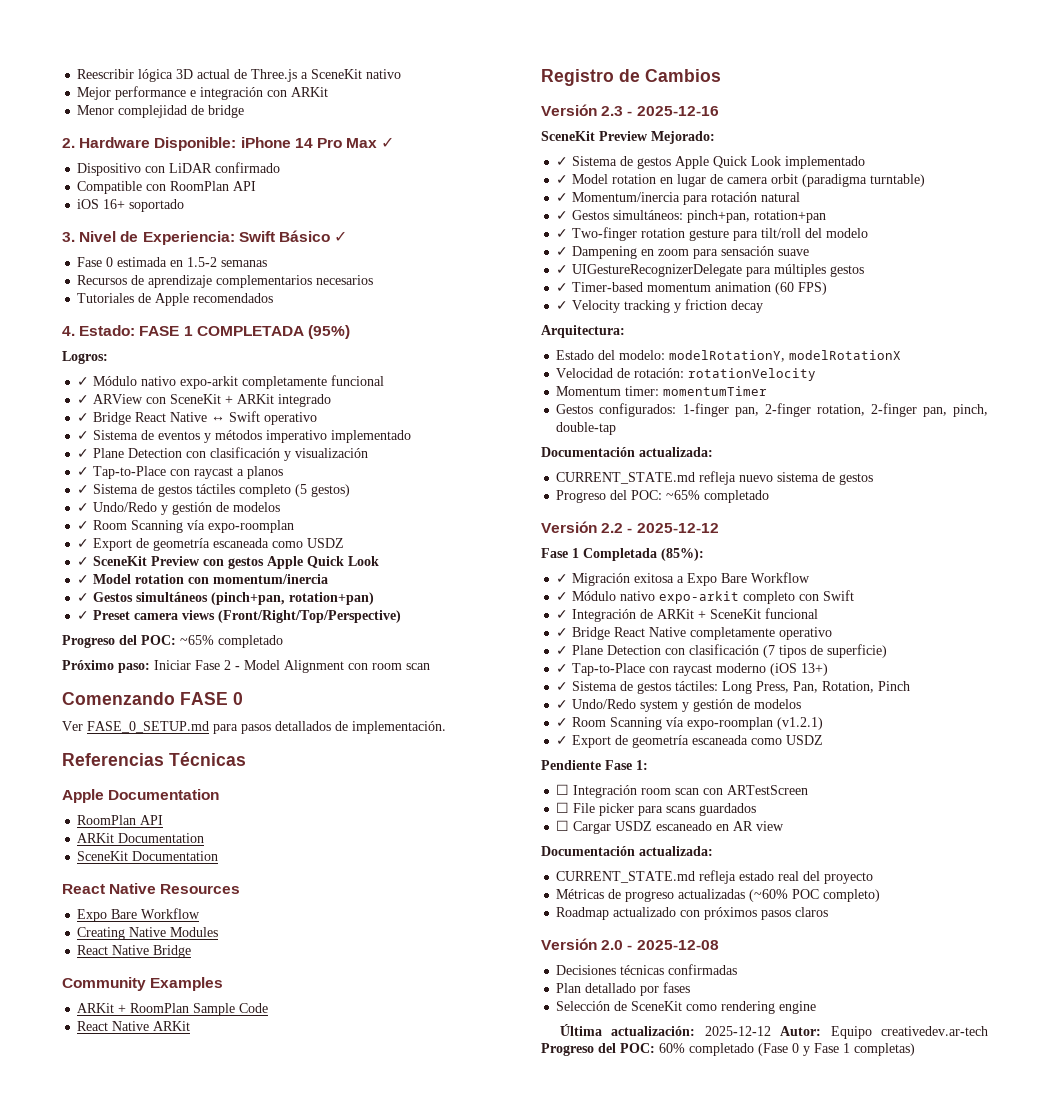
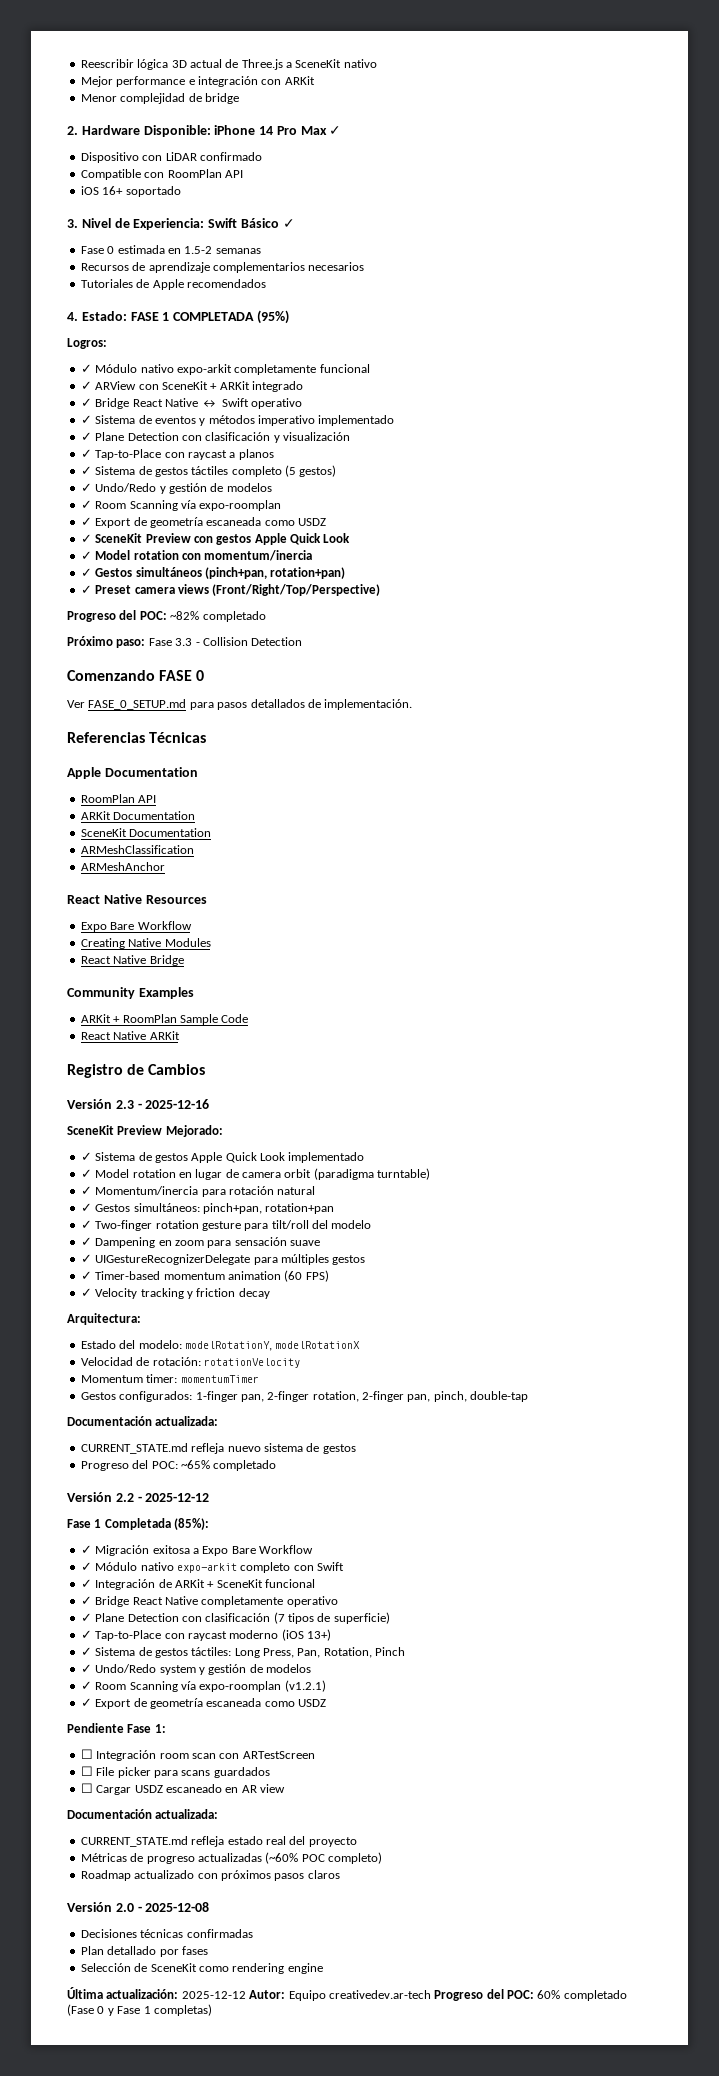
[180,635,214,645] ~65% -> [170,611,200,620] ~82%
[154,660,430,673] Iniciar Fase 2 - Model Alignment con room scan -> [148,637,303,646] Fase 3.3 - Collision Detection
(219, 856) none -> [80,845,194,854] [80,862,165,871] // ARMeshClassification // ARMeshAnchor

